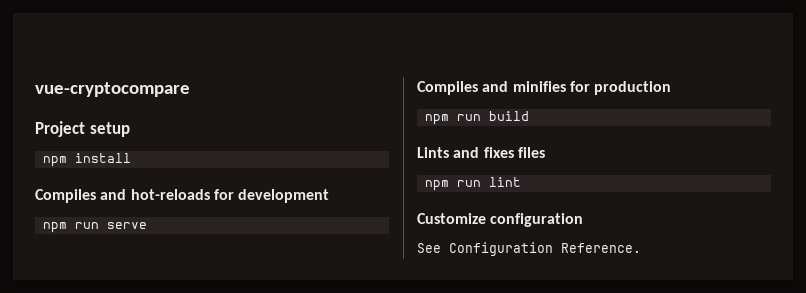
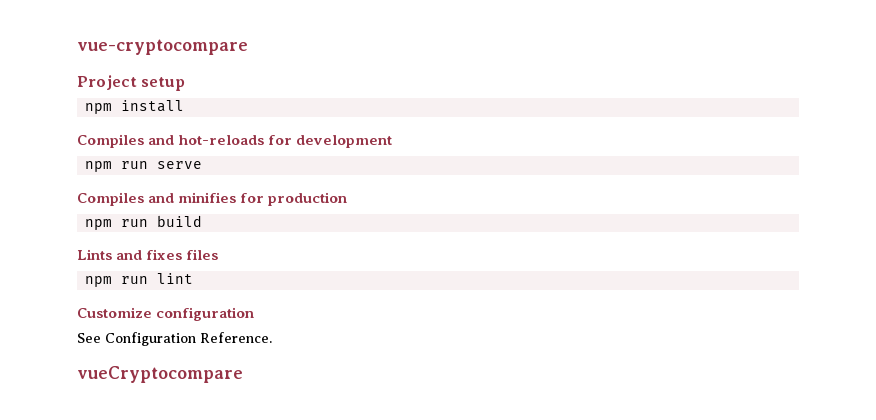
(641, 248) none -> [77,366,243,383] // vueCryptocompare

